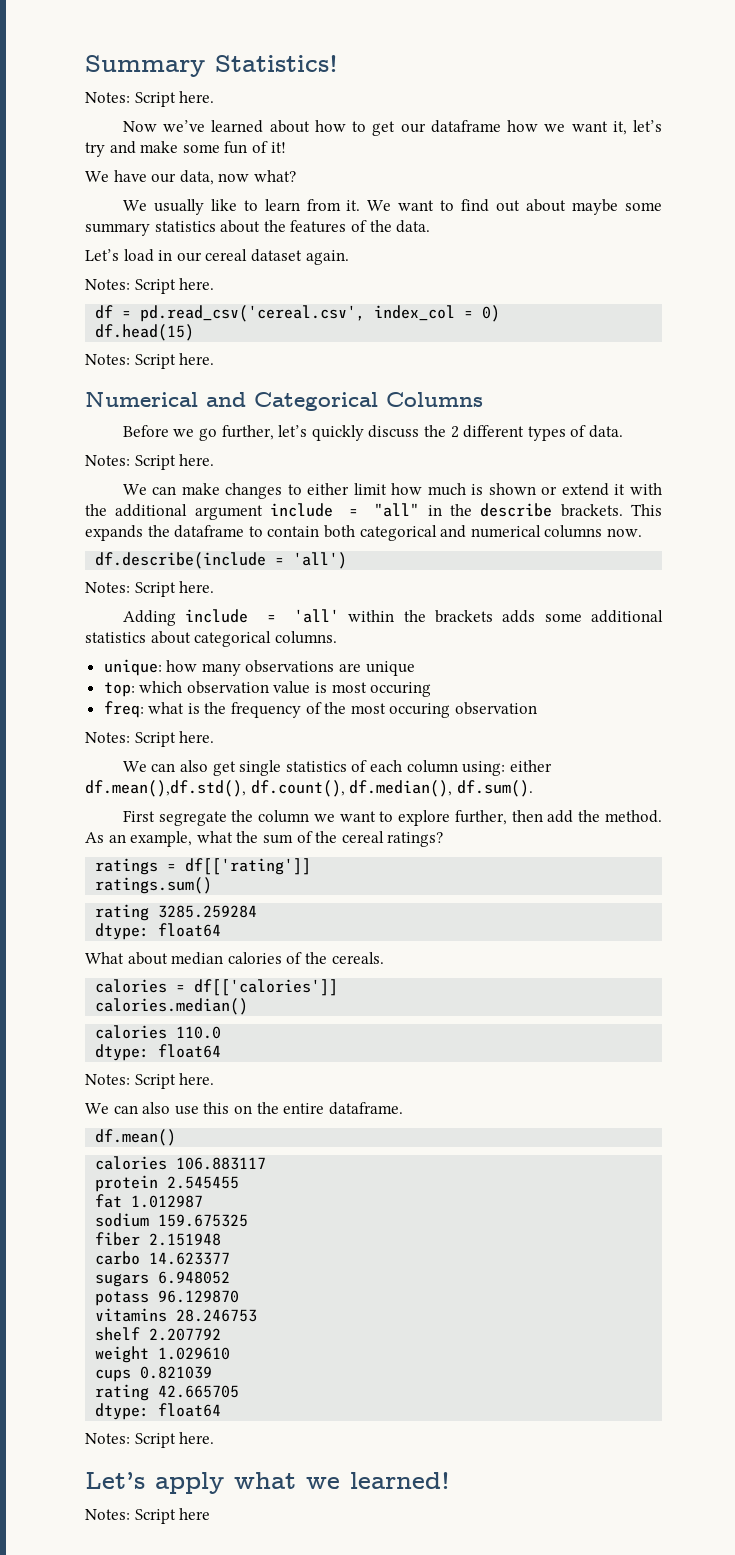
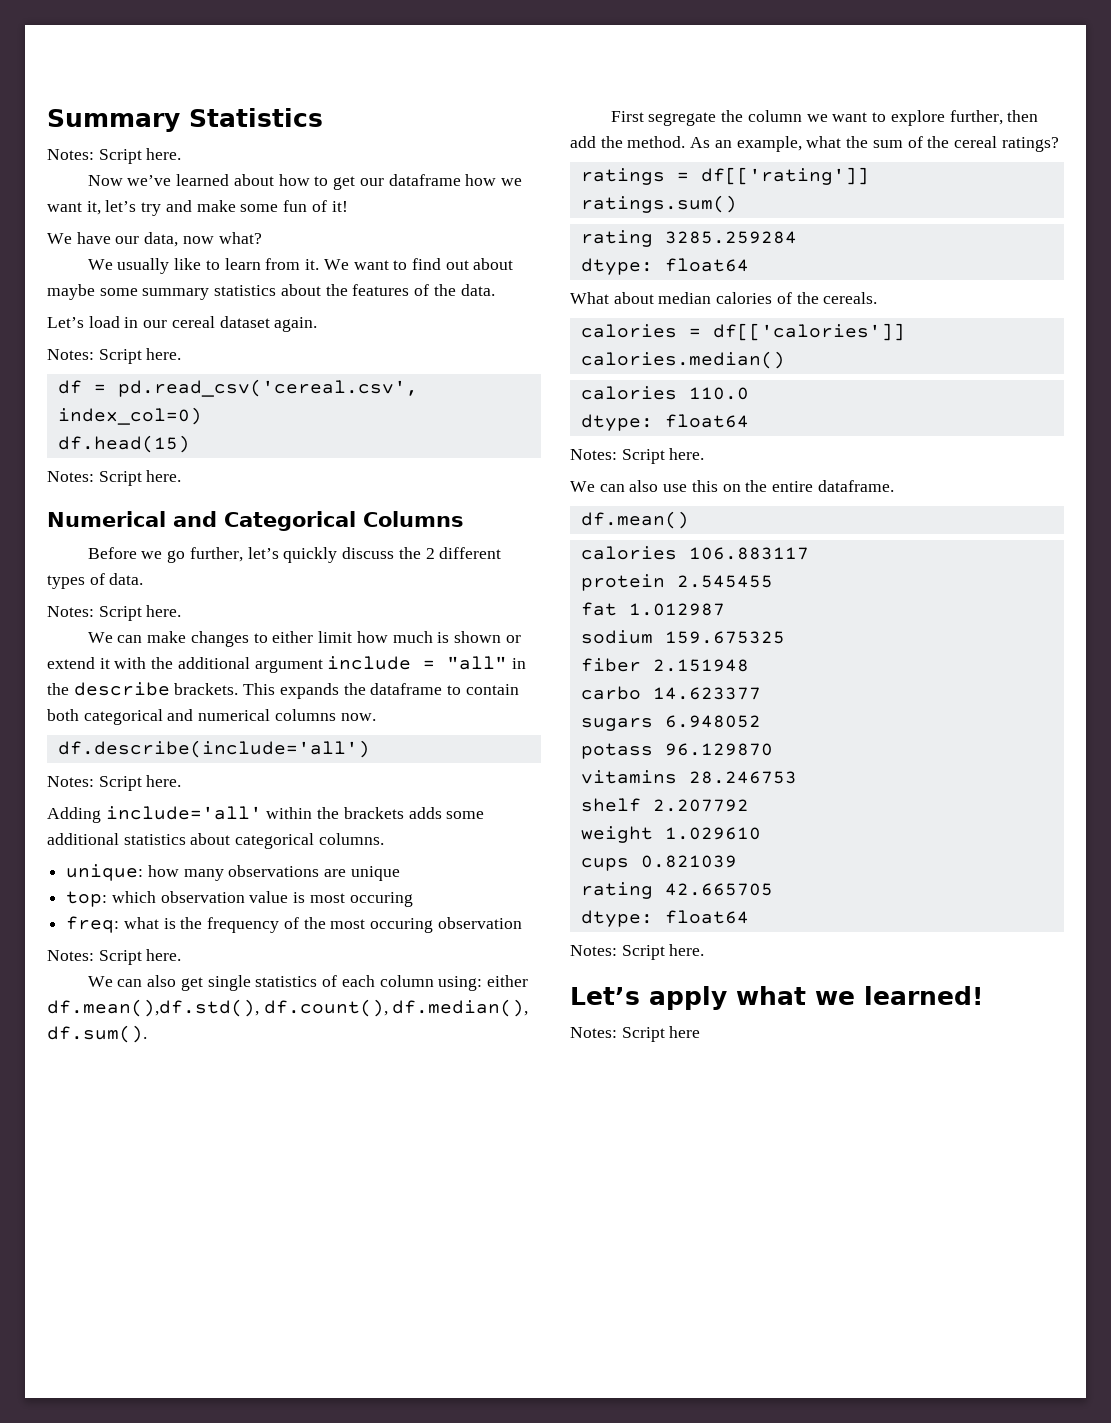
[215,55,338,72] Statistics! -> [189,108,323,127] Statistics
[374,305,501,322] index_col = 0) -> [57,407,202,425] index_col=0)
[95,552,348,569] df.describe(include = 'all') -> [57,740,370,758] df.describe(include='all')
[185,609,339,623] include = 'all' -> [105,806,262,820] include='all'

